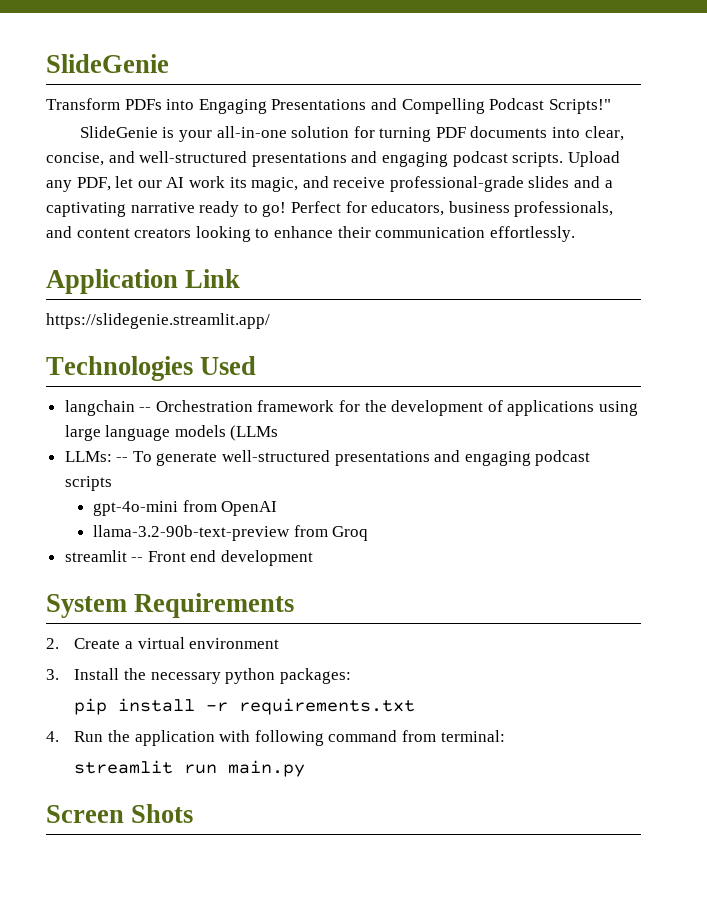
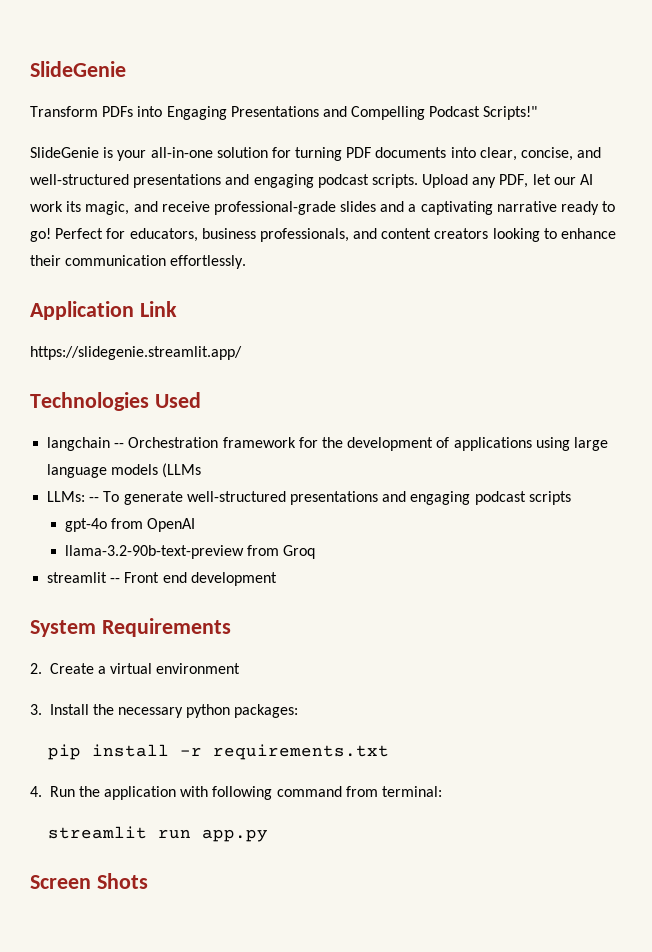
[93,501,179,516] gpt-4o-mini -> [64,518,107,532] gpt-4o
[228,760,306,777] main.py -> [201,829,268,842] app.py

